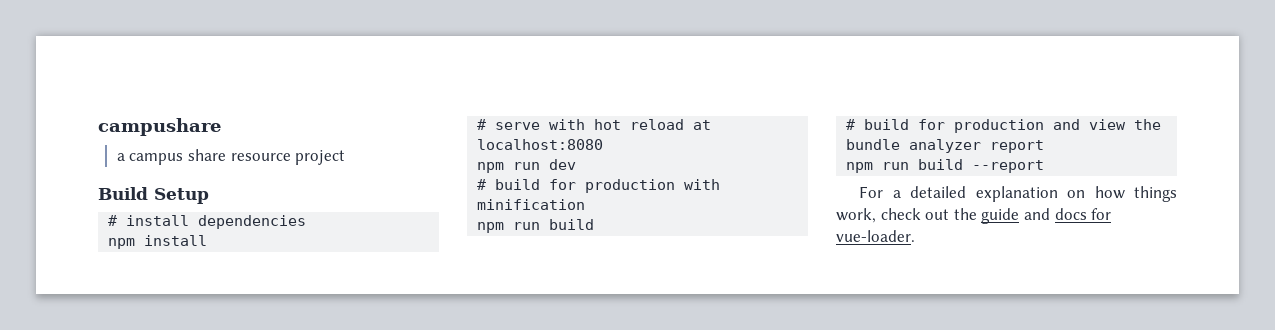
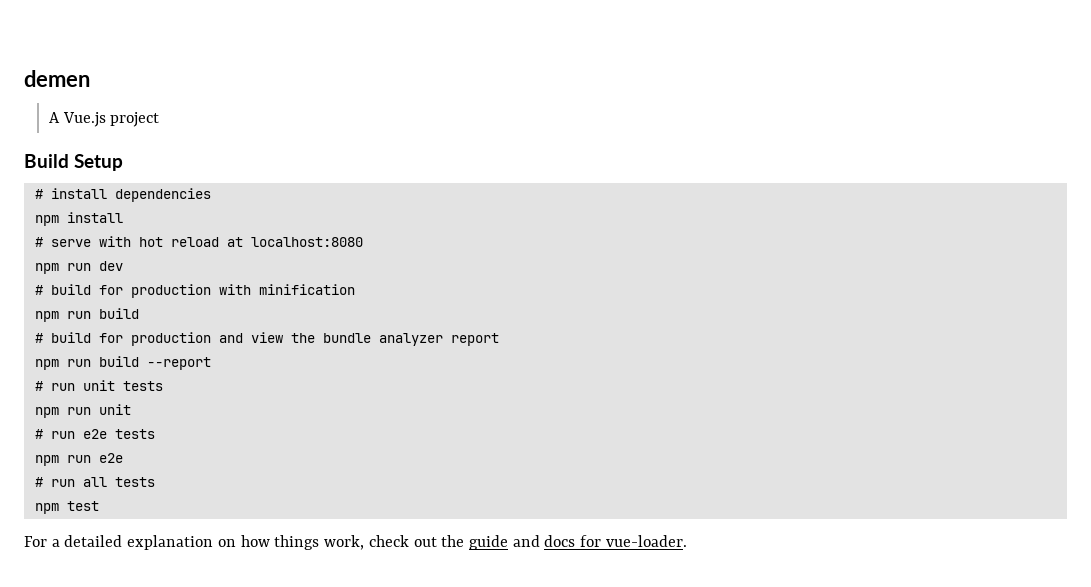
[98,118,221,136] [116,149,291,165] campushare // a campus share resource -> [24,70,90,87] [49,112,106,127] demen // A Vue.js
(1045, 166) none -> [34,380,163,391] [34,404,131,418] [34,429,155,439] [34,453,123,466] [34,477,155,487] [34,501,99,514] // # run unit tests // npm run unit // # run e2e tests // npm run e2e // # run all tests // npm test

